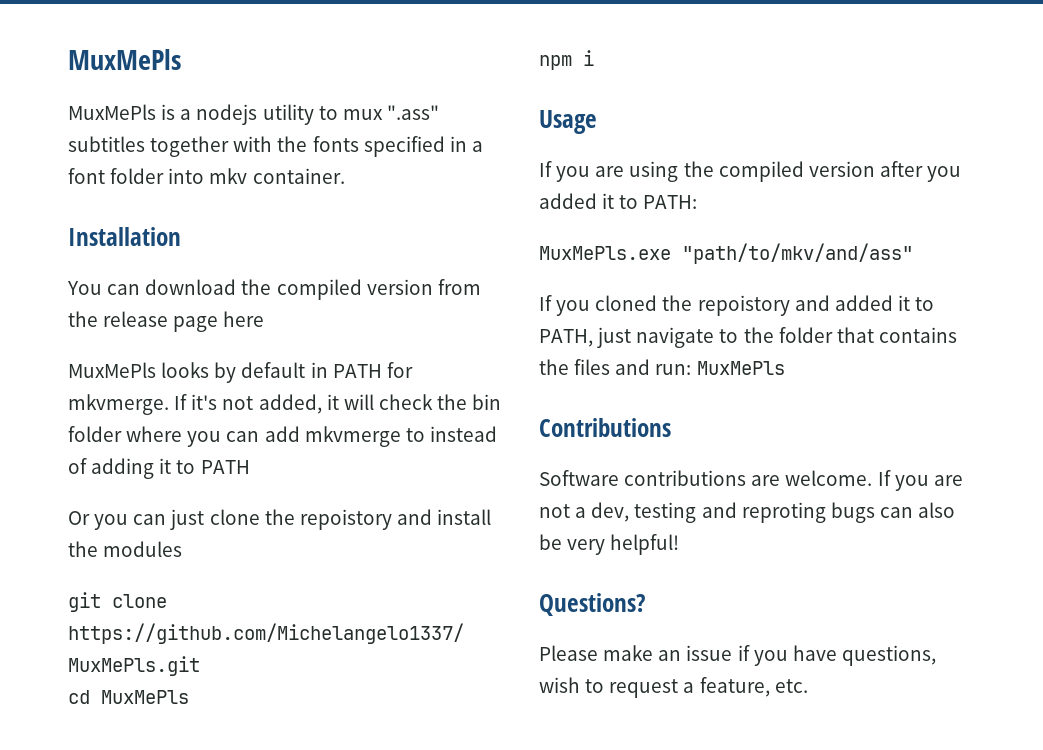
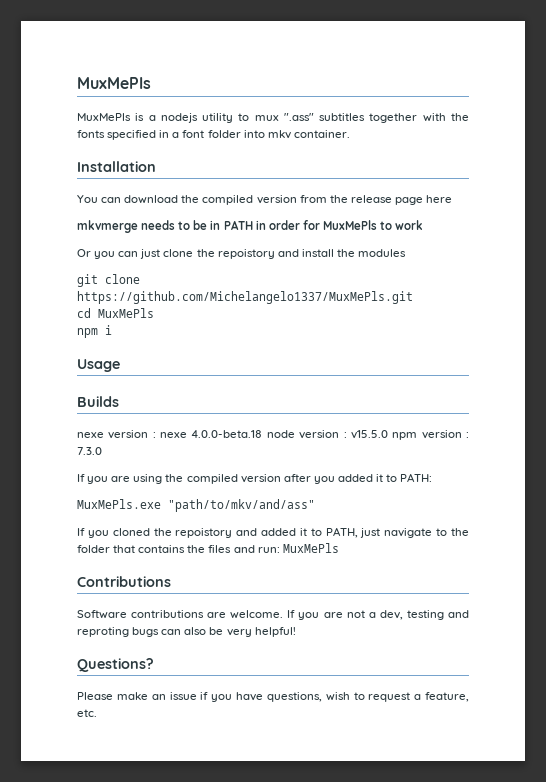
[68,362,413,383] [68,394,502,415] [68,426,497,447] [68,458,250,479] MuxMePls looks by default in PATH for mkvmerge. If it's not added, it will check the bin folder where you can add mkvmerge to instead of adding it to PATH -> [77,220,424,233] mkvmerge needs to be in PATH in order for MuxMePls to work
(597, 122) none -> [77,396,119,407] [77,430,470,440] [77,447,102,455] // Builds // nexe version : nexe 4.0.0-beta.18 node version : v15.5.0 npm version : 7.3.0

